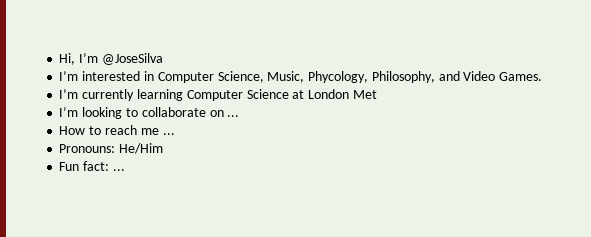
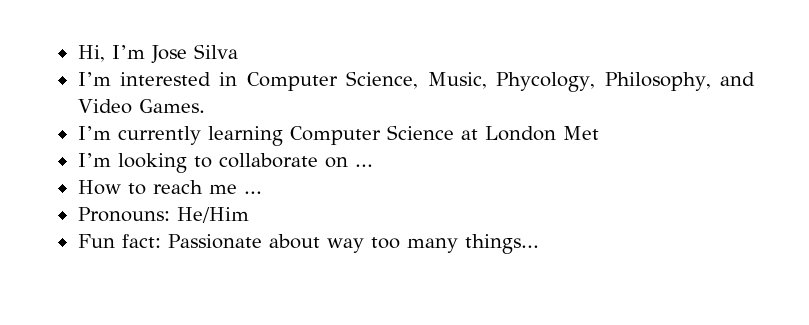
[101,53,163,65] @JoseSilva -> [150,44,238,64] Jose Silva
[112,169,125,171] ... -> [167,234,539,254] Passionate about way too many things...

